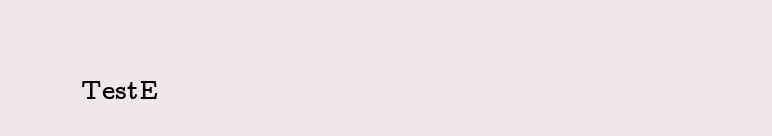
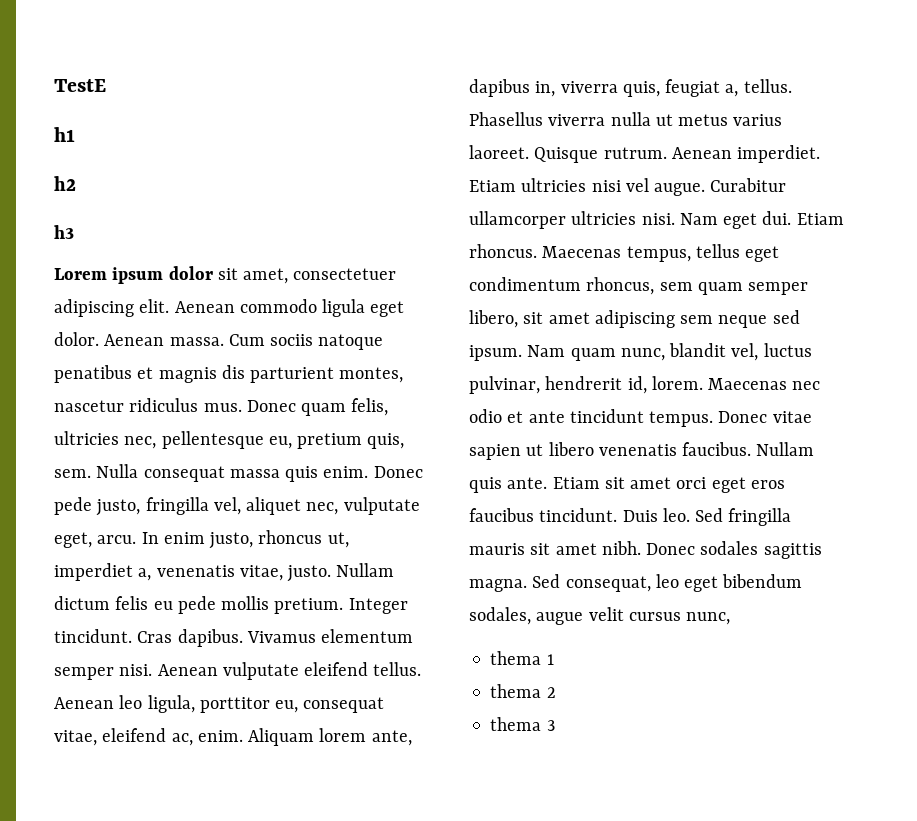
(158, 90) none -> [54,127,75,142] [54,176,76,191] [54,225,74,239] [54,266,397,284] [54,299,405,317] [54,332,384,350] [54,365,404,383] [54,398,389,416] [54,431,405,449] [54,464,423,482] [54,497,420,516] [54,530,349,549] [54,563,395,582] [54,596,408,614] [54,629,414,647] [54,662,422,680] [54,695,385,713] [54,728,412,746] [469,79,792,97] [469,112,783,126] [469,145,821,163] [469,178,787,196] [469,211,844,229] [469,244,780,262] [469,277,809,295] [469,310,800,328] [469,343,812,361] [469,376,821,394] [469,409,812,427] [469,442,815,460] [469,477,785,493] [469,508,792,526] [469,541,822,559] [469,574,803,592] [469,607,731,625] [490,651,554,665] [490,684,556,698] [490,717,555,731] // h1 // h2 // h3 // Lorem ipsum dolor sit amet, consectetuer adipiscing elit. Aenean commodo ligula eget dolor. Aenean massa. Cum sociis natoque penatibus et magnis dis parturient montes, nascetur ridiculus mus. Donec quam felis, ultricies nec, pellentesque eu, pretium quis, sem. Nulla consequat massa quis enim. Donec pede justo, fringilla vel, aliquet nec, vulputate eget, arcu. In enim justo, rhoncus ut, imperdiet a, venenatis vitae, justo. Nullam dictum felis eu pede mollis pretium. Integer tincidunt. Cras dapibus. Vivamus elementum semper nisi. Aenean vulputate eleifend tellus. Aenean leo ligula, porttitor eu, consequat vitae, eleifend ac, enim. Aliquam lorem ante, dapibus in, viverra quis, feugiat a, tellus. Phasellus viverra nulla ut metus varius laoreet. Quisque rutrum. Aenean imperdiet. Etiam ultricies nisi vel augue. Curabitur ullamcorper ultricies nisi. Nam eget dui. Etiam rhoncus. Maecenas tempus, tellus eget condimentum rhoncus, sem quam semper libero, sit amet adipiscing sem neque sed ipsum. Nam quam nunc, blandit vel, luctus pulvinar, hendrerit id, lorem. Maecenas nec odio et ante tincidunt tempus. Donec vitae sapien ut libero venenatis faucibus. Nullam quis ante. Etiam sit amet orci eget eros faucibus tincidunt. Duis leo. Sed fringilla mauris sit amet nibh. Donec sodales sagittis magna. Sed consequat, leo eget bibendum sodales, augue velit cursus nunc, // thema 1 // thema 2 // thema 3

